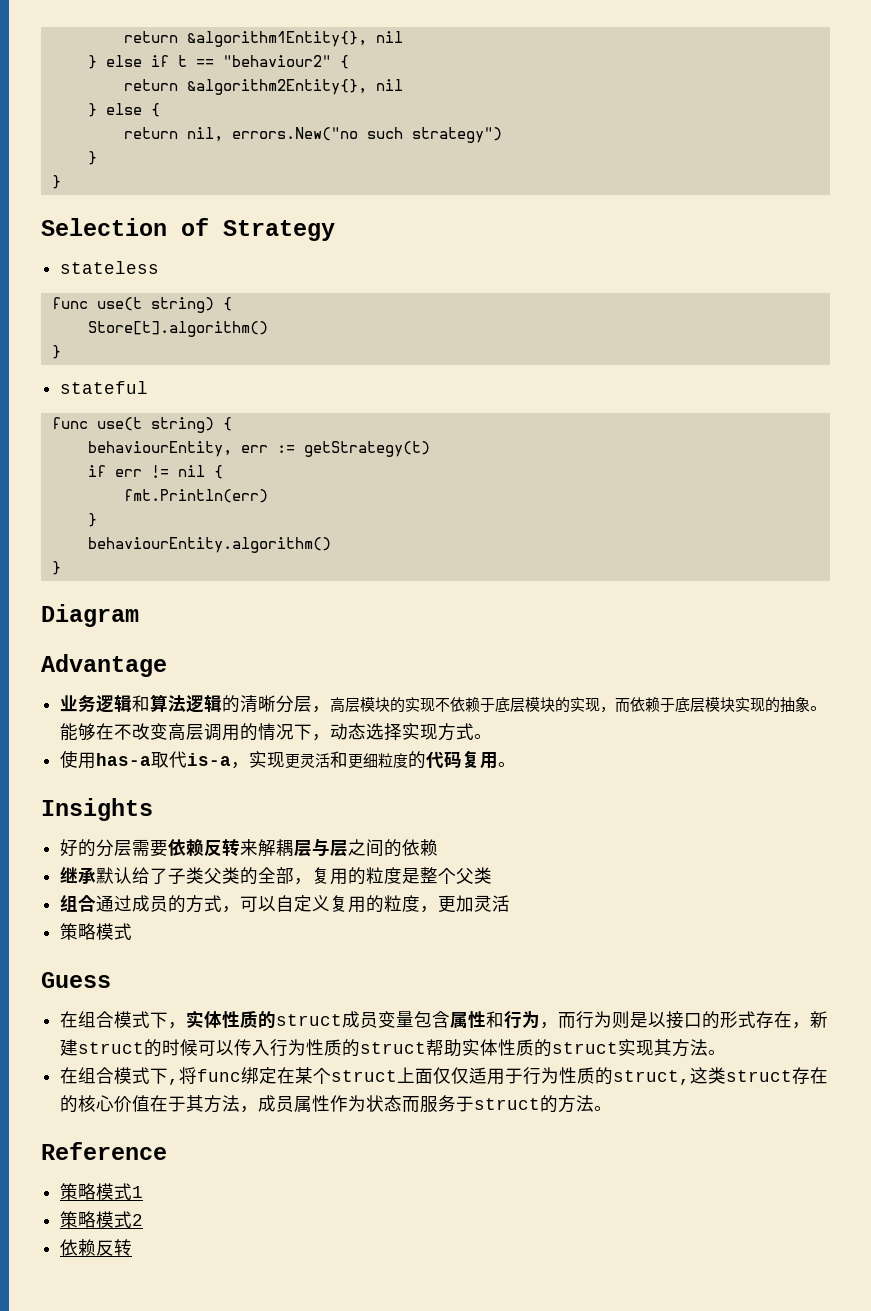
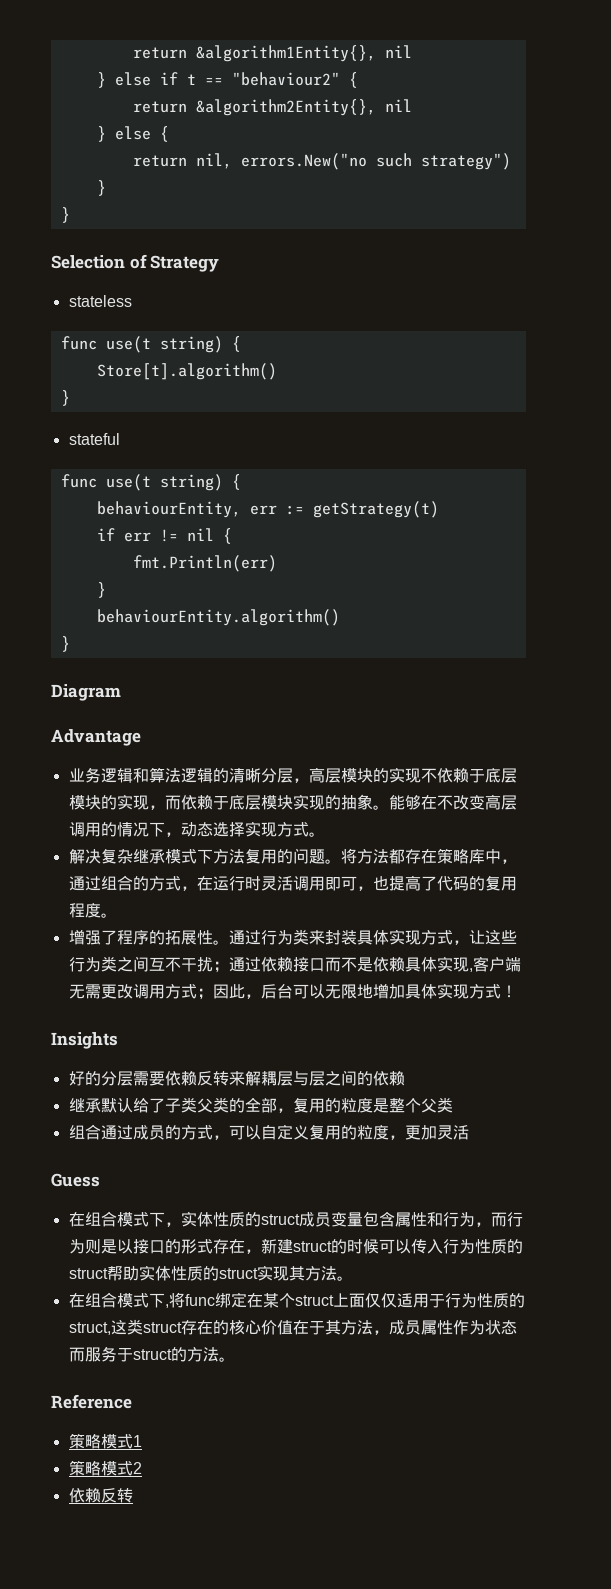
[60,750,517,769] 使用has-a取代is-a，实现更灵活和更细粒度的代码复用。 -> [68,848,517,864] [68,875,517,891] [68,903,117,918] [68,929,517,945] [68,956,521,973] [68,983,517,1000] 解决复杂继承模式下方法复用的问题。将方法都存在策略库中，通过组合的方式，在运行时灵活调用即可，也提高了代码的复用程度。 // 增强了程序的拓展性。通过行为类来封装具体实现方式，让这些行为类之间互不干扰；通过依赖接口而不是依赖具体实现,客户端无需更改调用方式；因此，后台可以无限地增加具体实现方式！
[60,923,133,940] // 策略模式 -> (469, 1132) none

